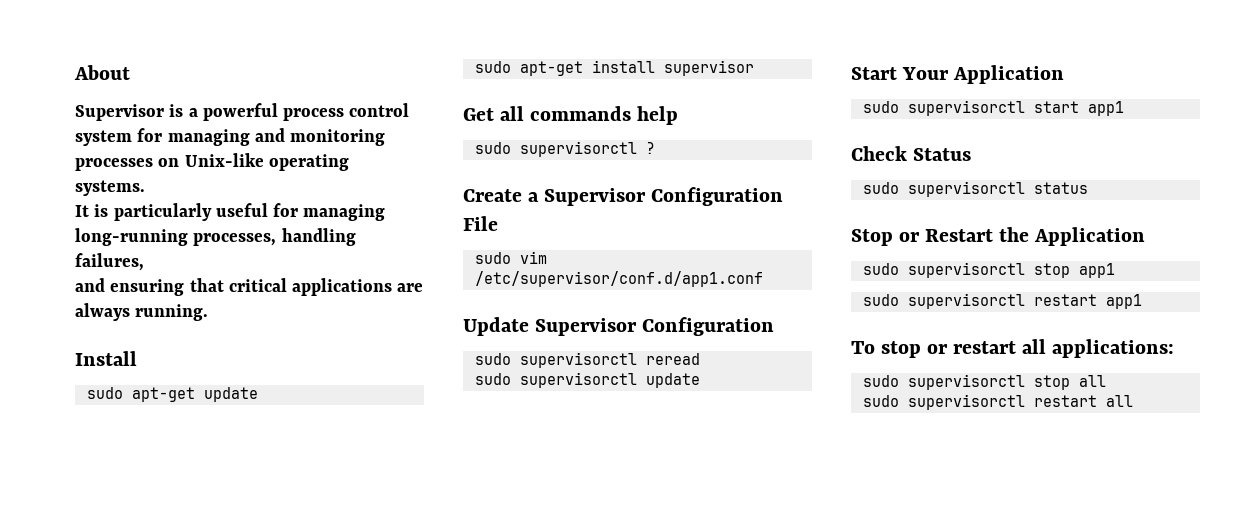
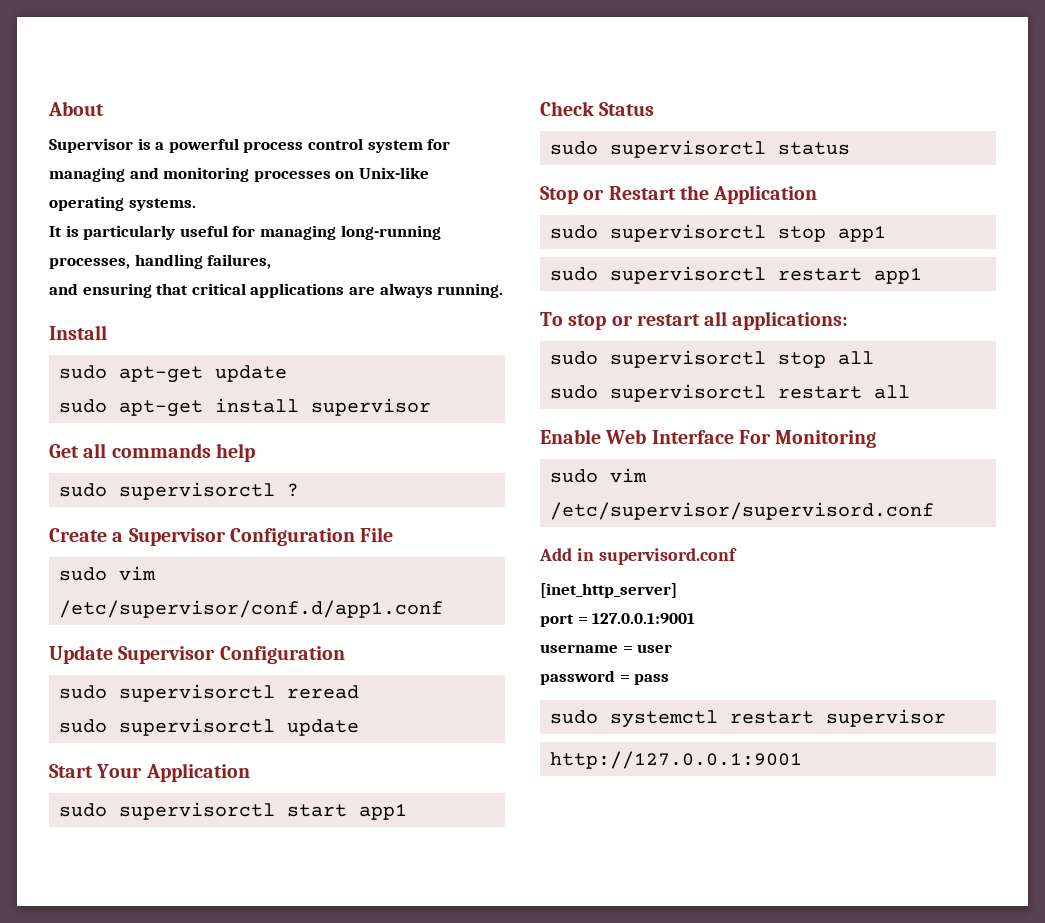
(1133, 401) none -> [540,429,877,448] [550,468,648,483] [550,502,935,520] [539,548,737,565] [540,583,677,598] [540,613,696,627] [540,644,673,653] [540,670,670,685] [550,709,947,728] [550,751,803,769] // Enable Web Interface For Monitoring // sudo vim /etc/supervisor/supervisord.conf // Add in supervisord.conf // [inet_http_server] // port = 127.0.0.1:9001 // username = user // password = pass // sudo systemctl restart supervisor // http://127.0.0.1:9001

